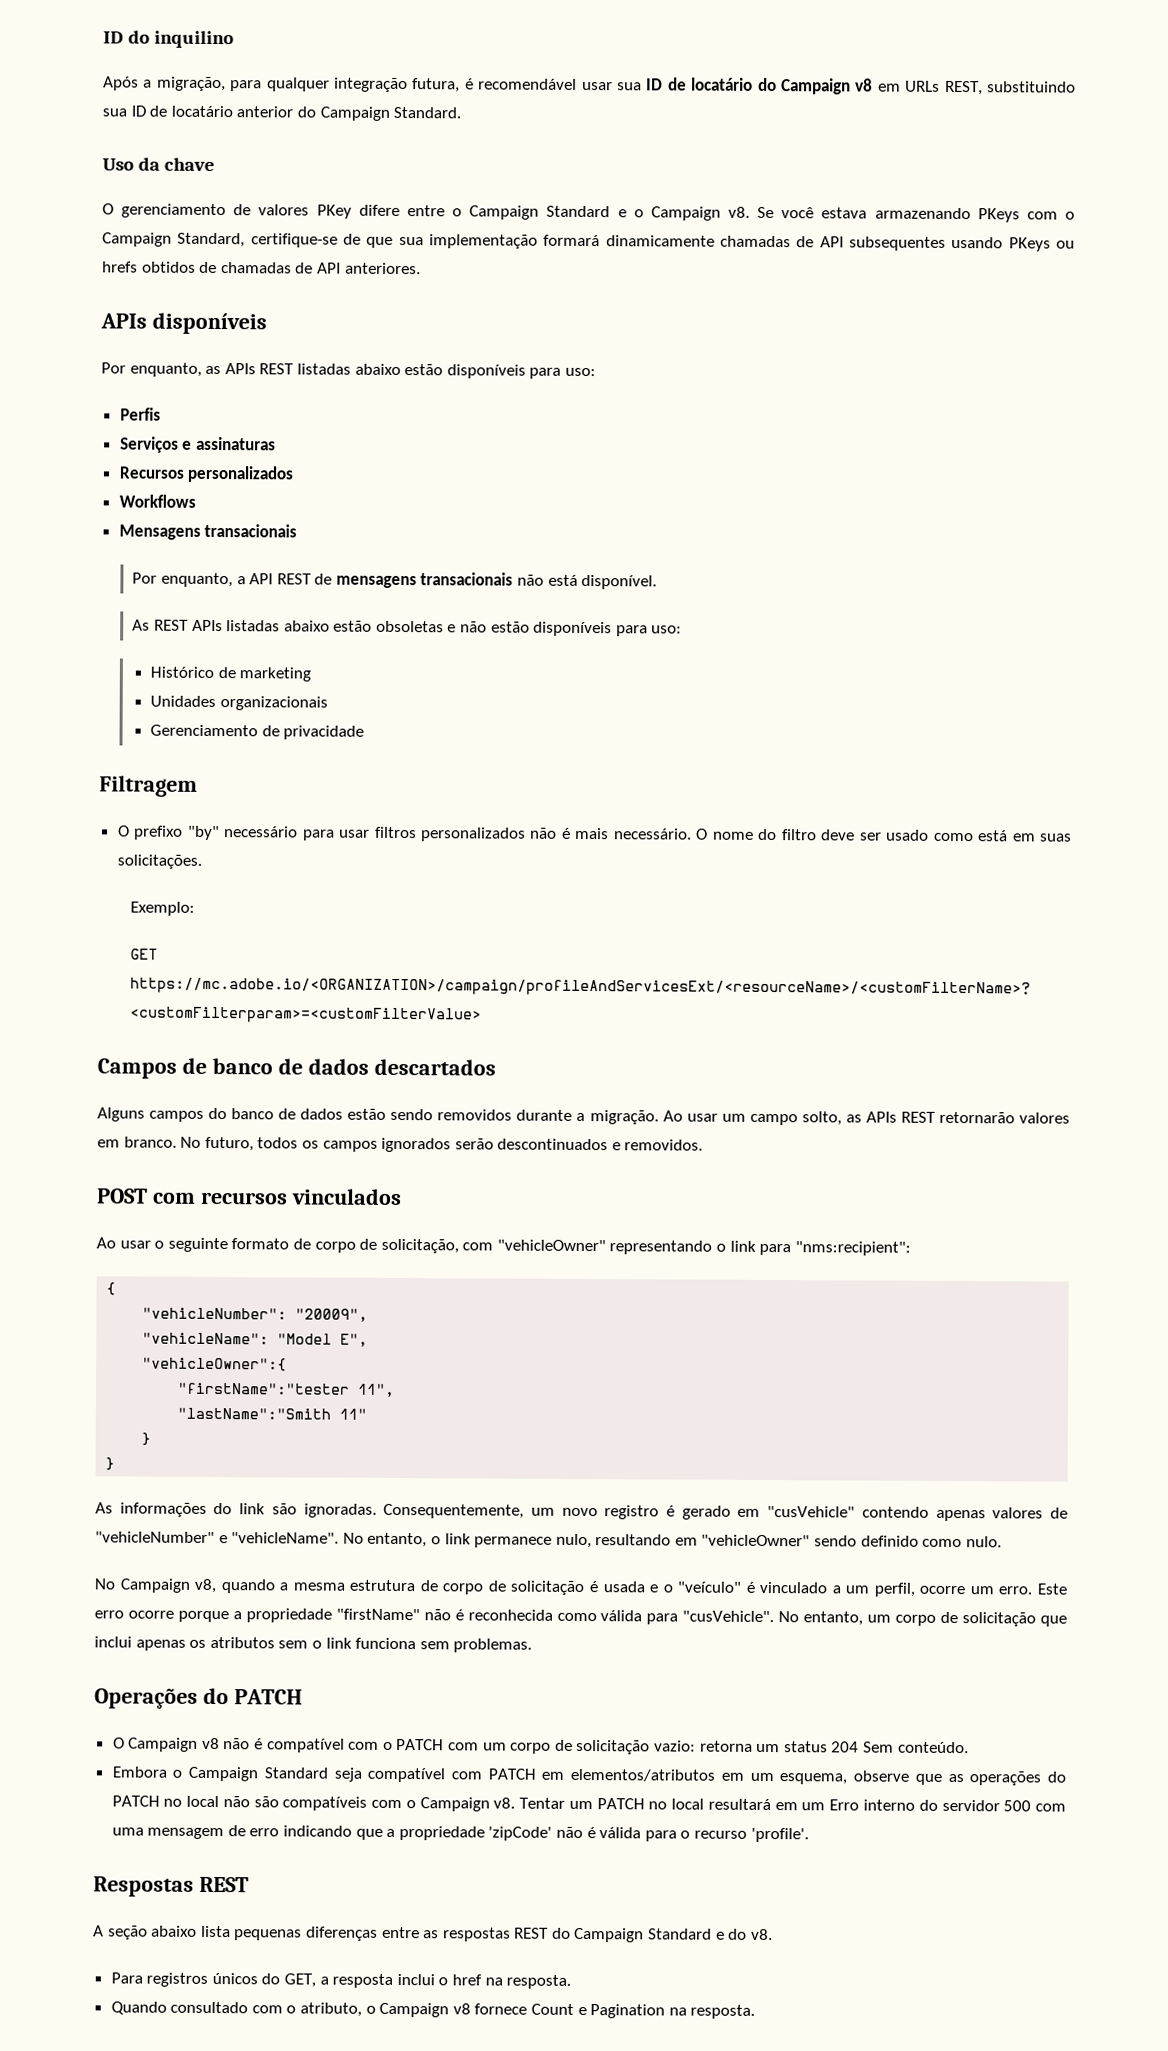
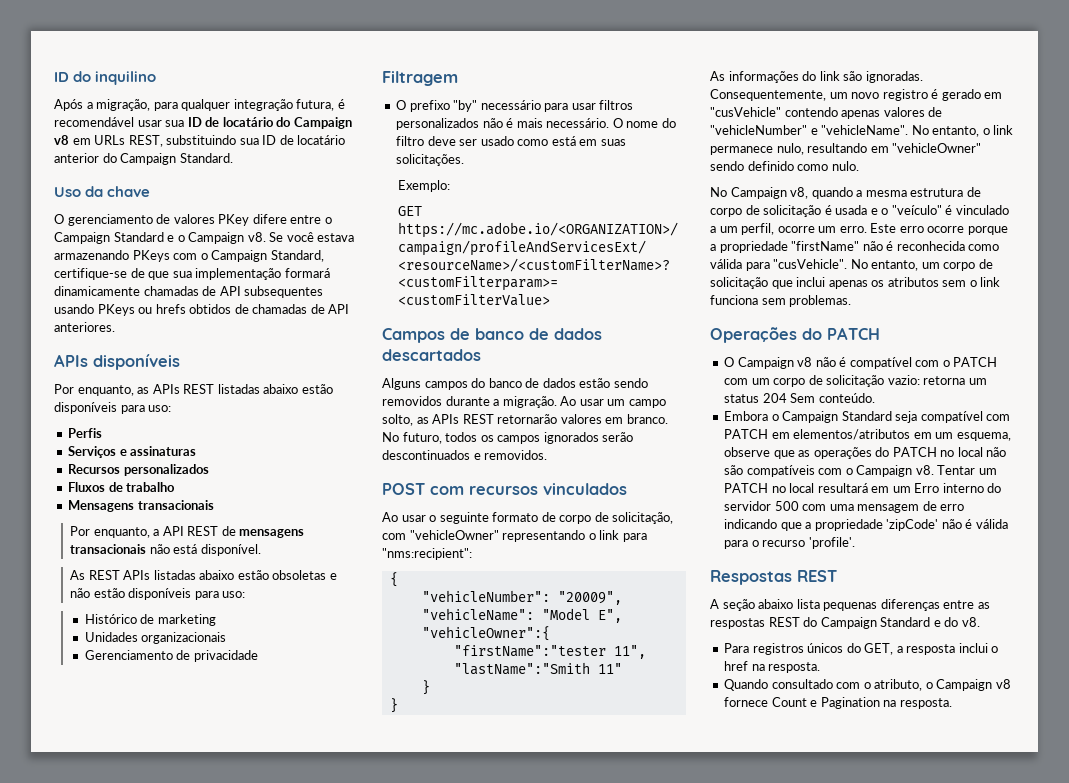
[118,494,196,508] Workflows -> [68,482,176,492] Fluxos de trabalho

